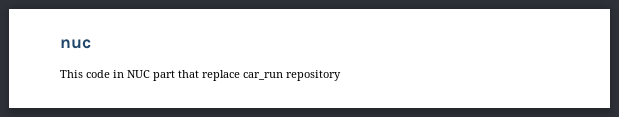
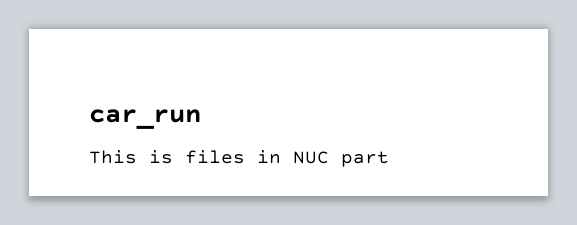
[60,39,91,49] nuc -> [89,109,201,129] car_run
[86,70,110,78] code -> [149,150,245,164] is files
[178,70,341,81] that replace car_run repository -> (389, 159) none

